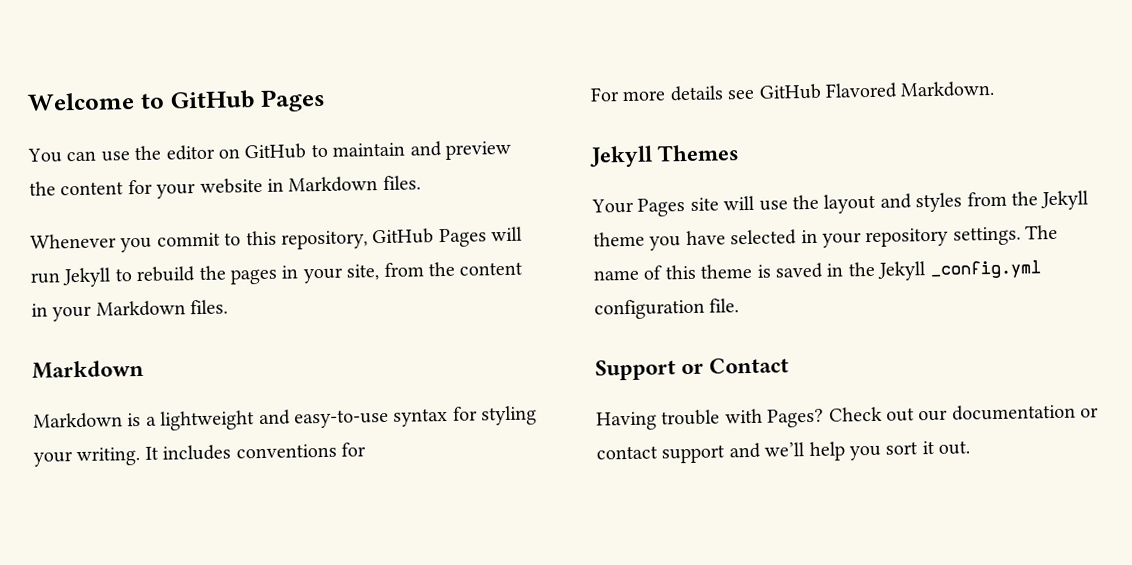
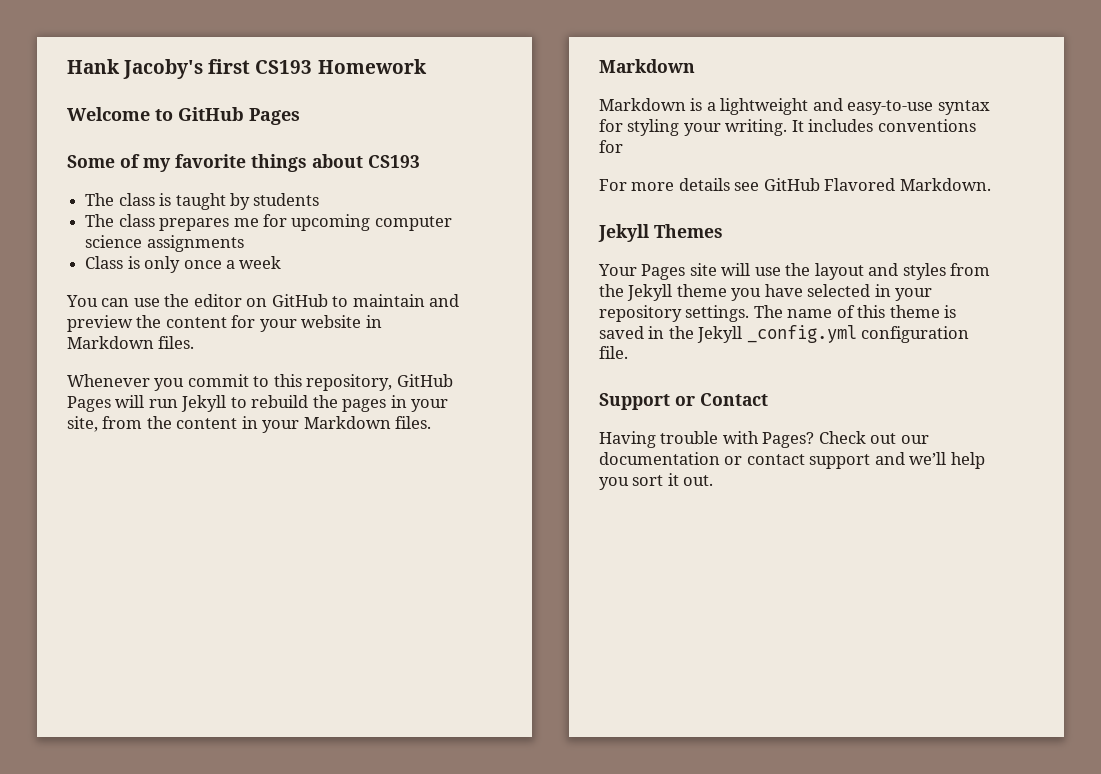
(27, 101) none -> [67,59,427,79] Hank Jacoby's first CS193 Homework //
(327, 100) none -> [67,154,420,172] [85,193,320,210] [85,214,452,231] [85,235,244,252] [85,256,282,273] // Some of my favorite things about CS193 // The class is taught by students // The class prepares me for upcoming computer science assignments // Class is only once a week

